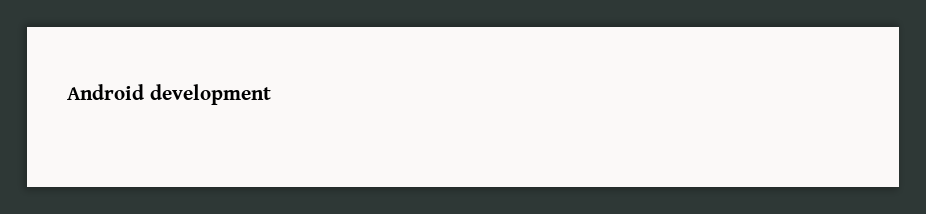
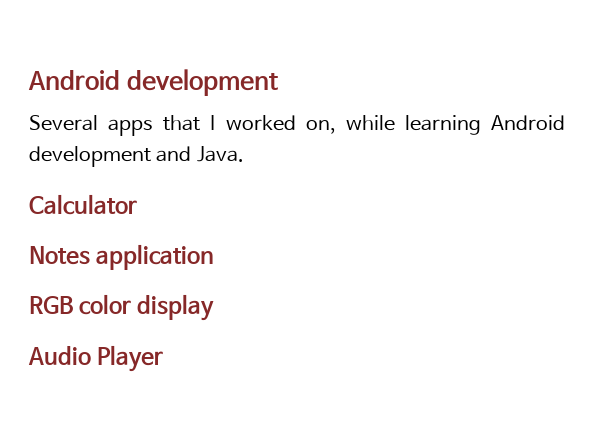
[67,84,271,105] Android development -> [28,69,278,96] [29,115,565,136] [29,146,244,167] [29,194,137,215] [29,244,215,270] [29,294,215,321] [28,345,164,372] Android development // Several apps that I worked on, while learning Android development and Java. // Calculator // Notes application // RGB color display // Audio Player

